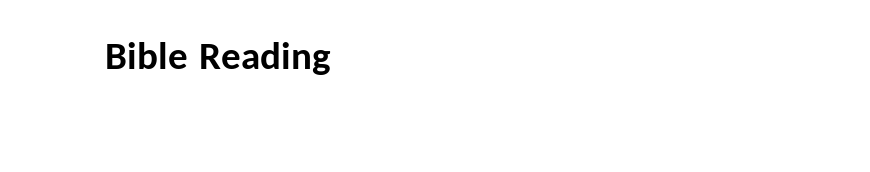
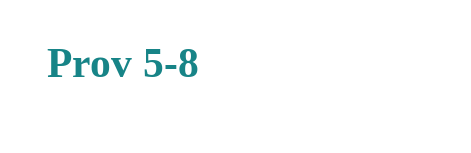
[105,42,331,75] Bible Reading -> [47,49,200,77] Prov 5-8

